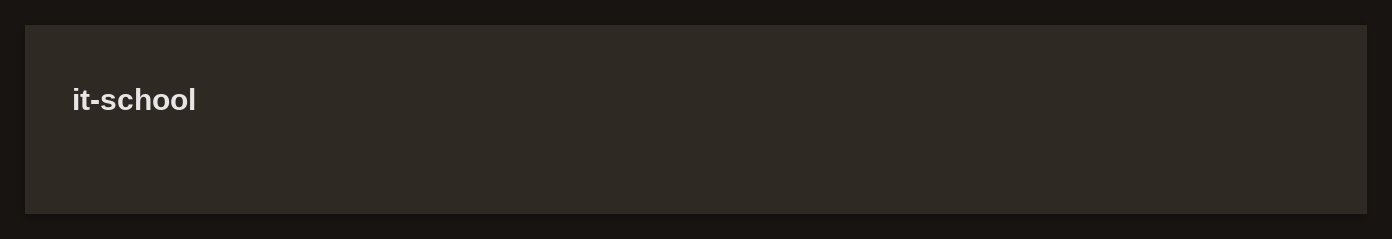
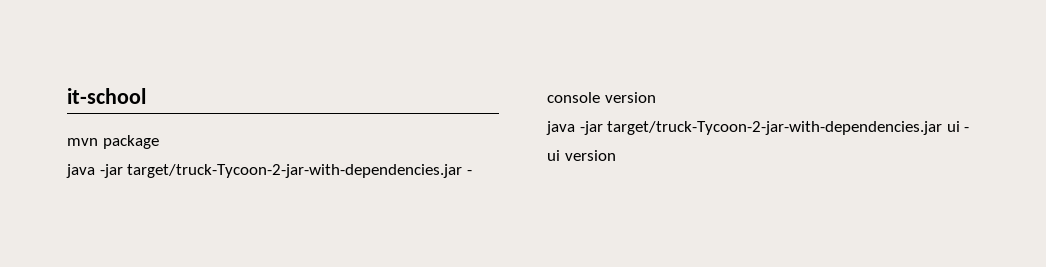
(196, 99) none -> [67,135,159,149] [66,164,472,178] [547,92,656,103] [546,121,970,135] [547,150,616,161] // mvn package // java -jar target/truck-Tycoon-2-jar-with-dependencies.jar - console version // java -jar target/truck-Tycoon-2-jar-with-dependencies.jar ui - ui version

